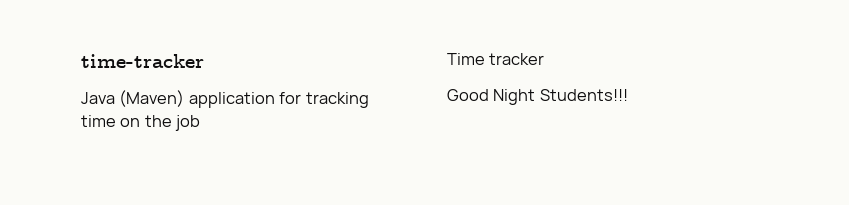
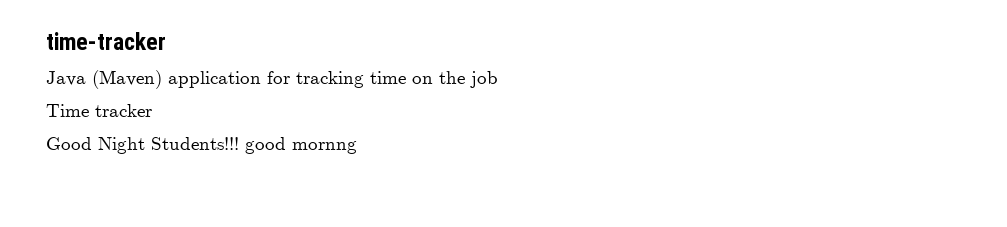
(628, 95) none -> [245,137,357,154] good mornng

